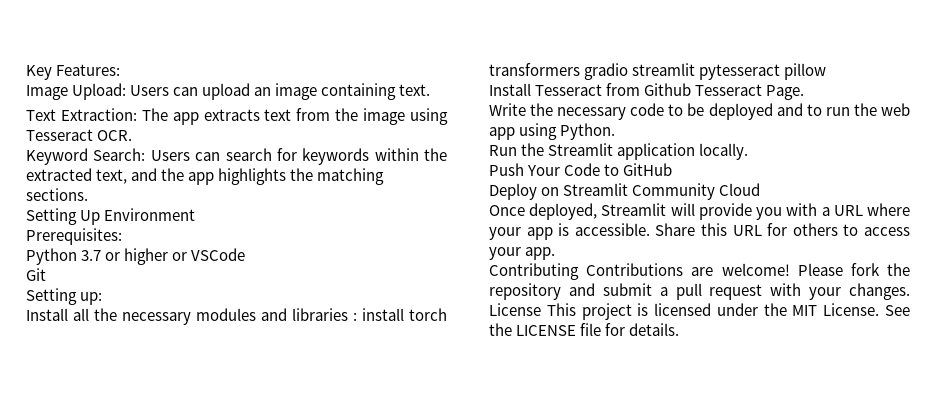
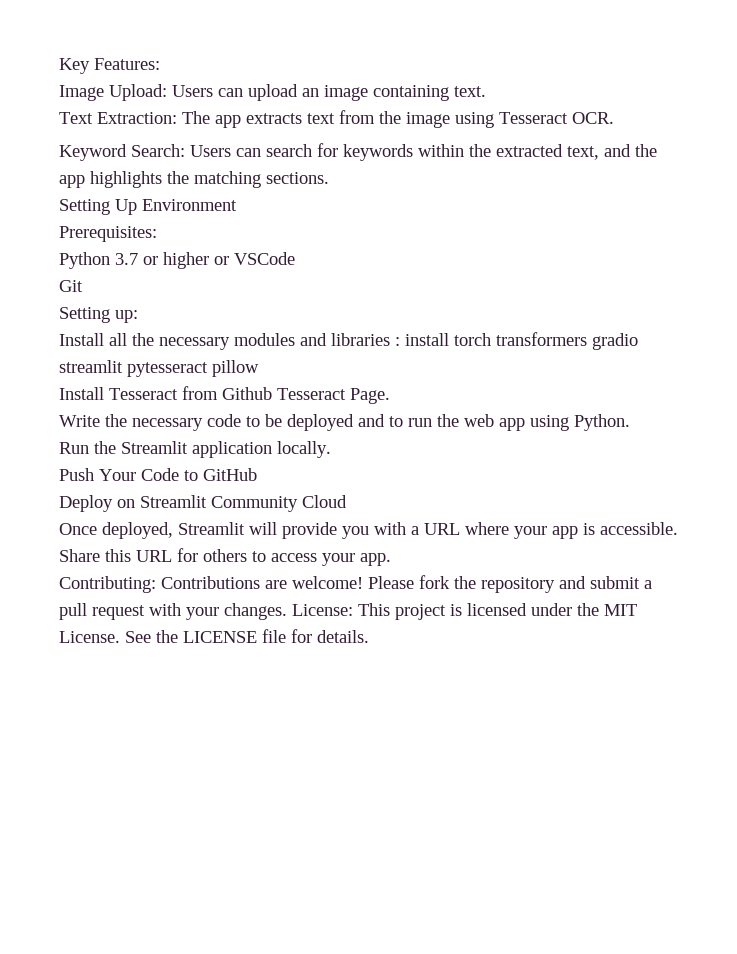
[489,263,579,280] Contributing -> [59,576,156,593] Contributing:
[489,303,541,316] License -> [292,604,353,616] License:

